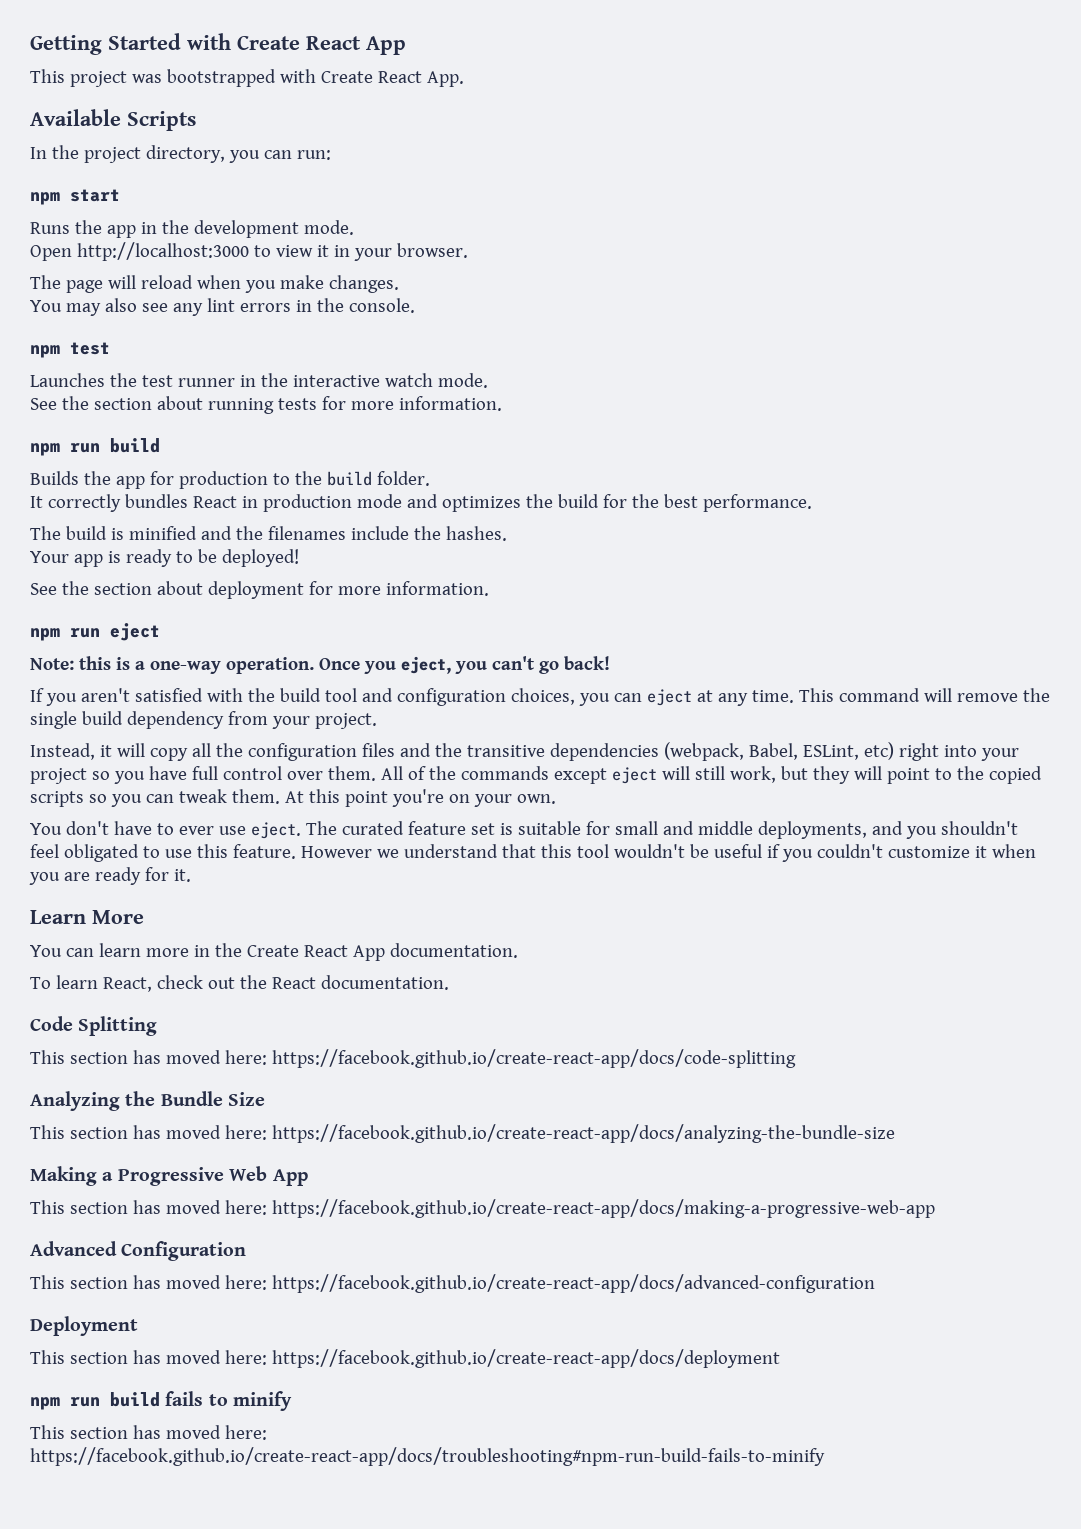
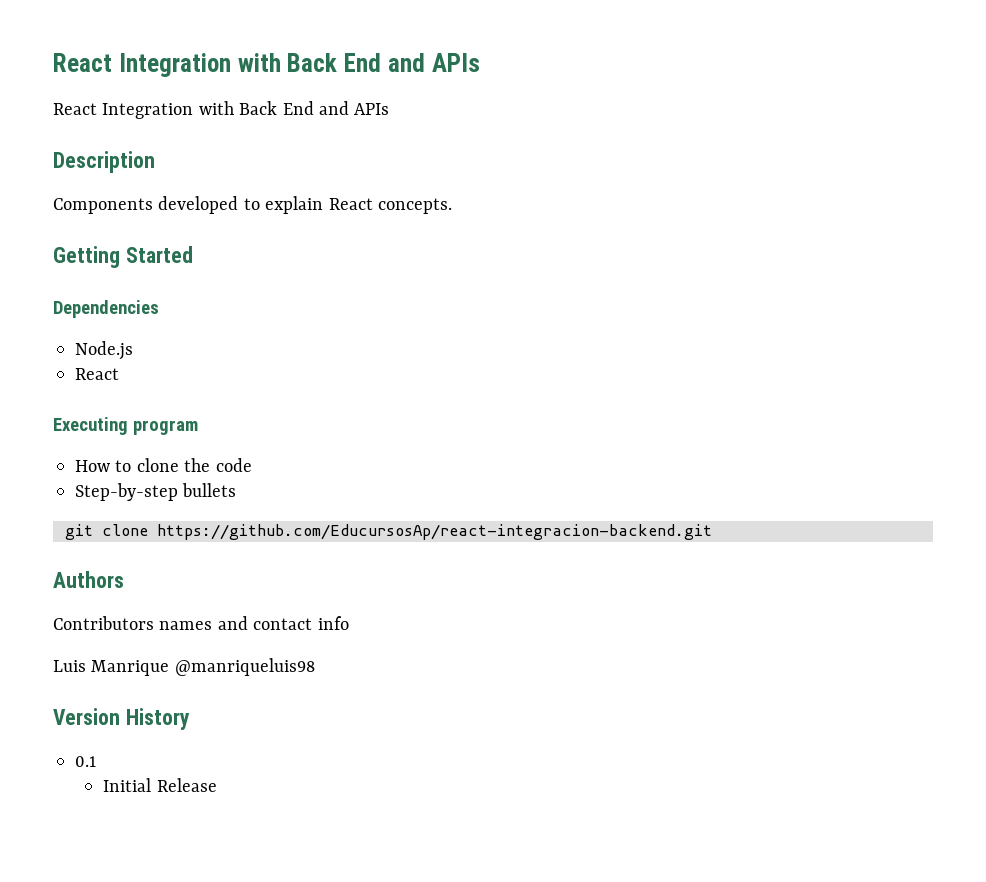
(30, 45) none -> [53,53,480,77] [53,101,390,119] [53,151,155,173] [53,196,452,214] React Integration with Back End and APIs // React Integration with Back End and APIs // Description // Components developed to explain React concepts. //
[187,33,406,55] [30,69,464,87] [30,109,196,131] [30,145,331,163] [30,189,120,205] [30,220,354,238] [30,242,468,261] [30,275,399,293] [30,298,415,316] [30,342,110,358] [30,373,488,388] [30,396,502,414] [30,438,160,456] [30,471,430,489] [30,494,812,512] [30,526,507,541] [30,549,299,567] [30,581,489,599] [30,623,160,641] [30,656,610,674] [30,688,1050,706] [30,711,377,729] [30,742,1019,761] [30,766,1042,784] [30,789,556,807] [30,821,1018,839] [30,844,1036,862] [29,867,191,885] [30,910,144,924] [30,943,518,961] [30,975,449,992] [30,1016,158,1036] [30,1049,796,1068] [30,1091,266,1111] [30,1124,895,1143] [30,1166,308,1186] [30,1199,935,1218] [30,1241,247,1261] [30,1274,875,1293] [30,1316,138,1336] [30,1349,780,1368] [30,1391,293,1411] [30,1425,267,1440] [30,1447,825,1466] with Create React App // This project was bootstrapped with Create React App. // Available Scripts // In the project directory, you can run: // npm start // Runs the app in the development mode. // Open http://localhost:3000 to view it in your browser. // The page will reload when you make changes. // You may also see any lint errors in the console. // npm test // Launches the test runner in the interactive watch mode. // See the section about running tests for more information. // npm run build // Builds the app for production to the build folder. // It correctly bundles React in production mode and optimizes the build for the best performance. // The build is minified and the filenames include the hashes. // Your app is ready to be deployed! // See the section about deployment for more information. // npm run eject // Note: this is a one-way operation. Once you eject, you can't go back! // If you aren't satisfied with the build tool and configuration choices, you can eject at any time. This command will remove the single build dependency from your project. // Instead, it will copy all the configuration files and the transitive dependencies (webpack, Babel, ESLint, etc) right into your project so you have full control over them. All of the commands except eject will still work, but they will point to the copied scripts so you can tweak them. At this point you're on your own. // You don't have to ever use eject. The curated feature set is suitable for small and middle deployments, and you shouldn't feel obligated to use this feature. However we understand that this tool wouldn't be useful if you couldn't customize it when you are ready for it. // Learn More // You can learn more in the Create React App documentation. // To learn React, check out the React documentation. // Code Splitting // This section has moved here: https://facebook.github.io/create-react-app/docs/code-splitting // Analyzing the Bundle Size // This section has moved here: https://facebook.github.io/create-react-app/docs/analyzing-the-bundle-size // Making a Progressive Web App // This section has moved here: https://facebook.github.io/create-react-app/docs/making-a-progressive-web-app // Advanced Configuration // This section has moved here: https://facebook.github.io/create-react-app/docs/advanced-configuration // Deployment // This section has moved here: https://facebook.github.io/create-react-app/docs/deployment // npm run build fails to minify // This section has moved here: https://facebook.github.io/create-react-app/docs/troubleshooting#npm-run-build-fails-to-minify -> [53,300,159,318] [75,341,133,360] [75,368,119,380] [53,417,198,435] [75,458,252,472] [75,483,237,501] [65,524,712,540] [53,571,124,588] [53,616,349,630] [53,658,315,676] [53,708,190,730] [75,756,96,767] [103,778,217,792] // Dependencies // Node.js // React // Executing program // How to clone the code // Step-by-step bullets // git clone https://github.com/EducursosAp/react-integracion-backend.git // Authors // Contributors names and contact info // Luis Manrique @manriqueluis98 // Version History // 0.1 // Initial Release

